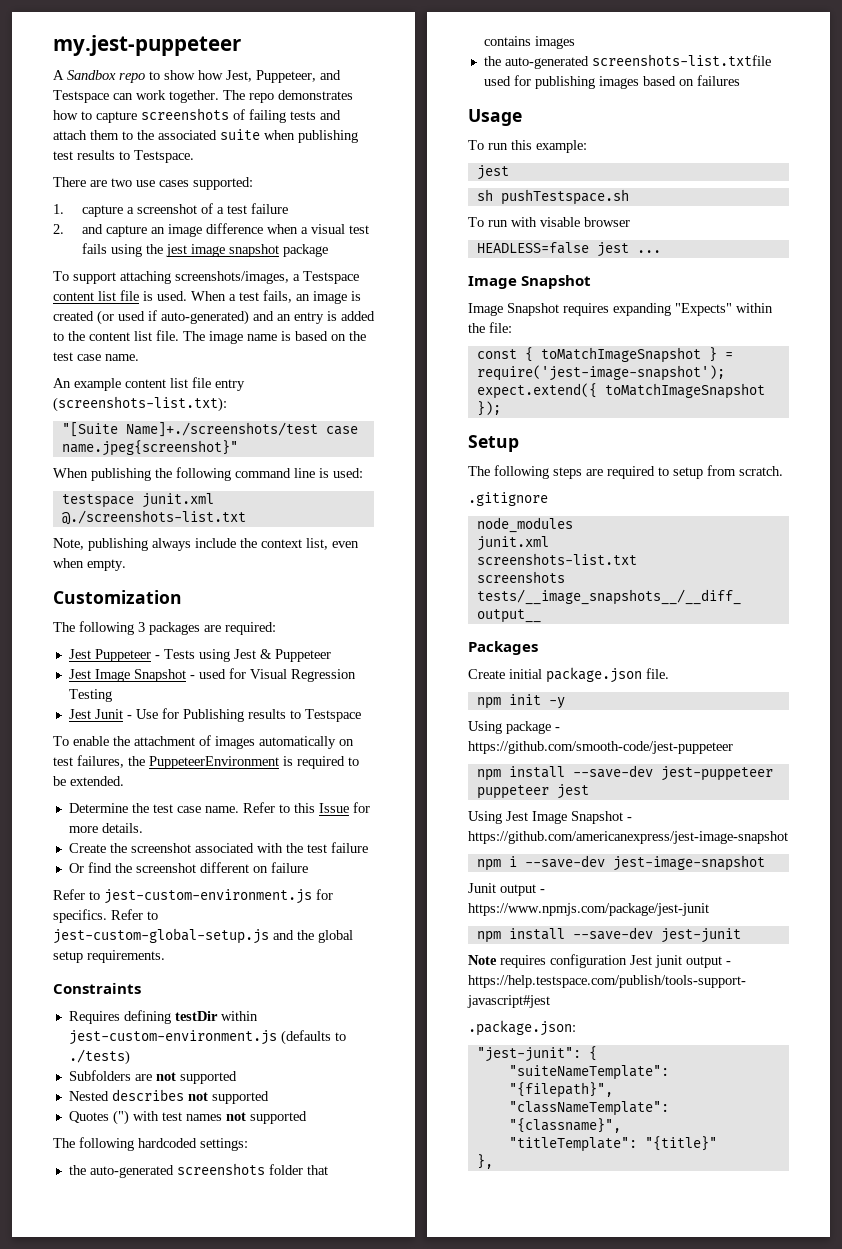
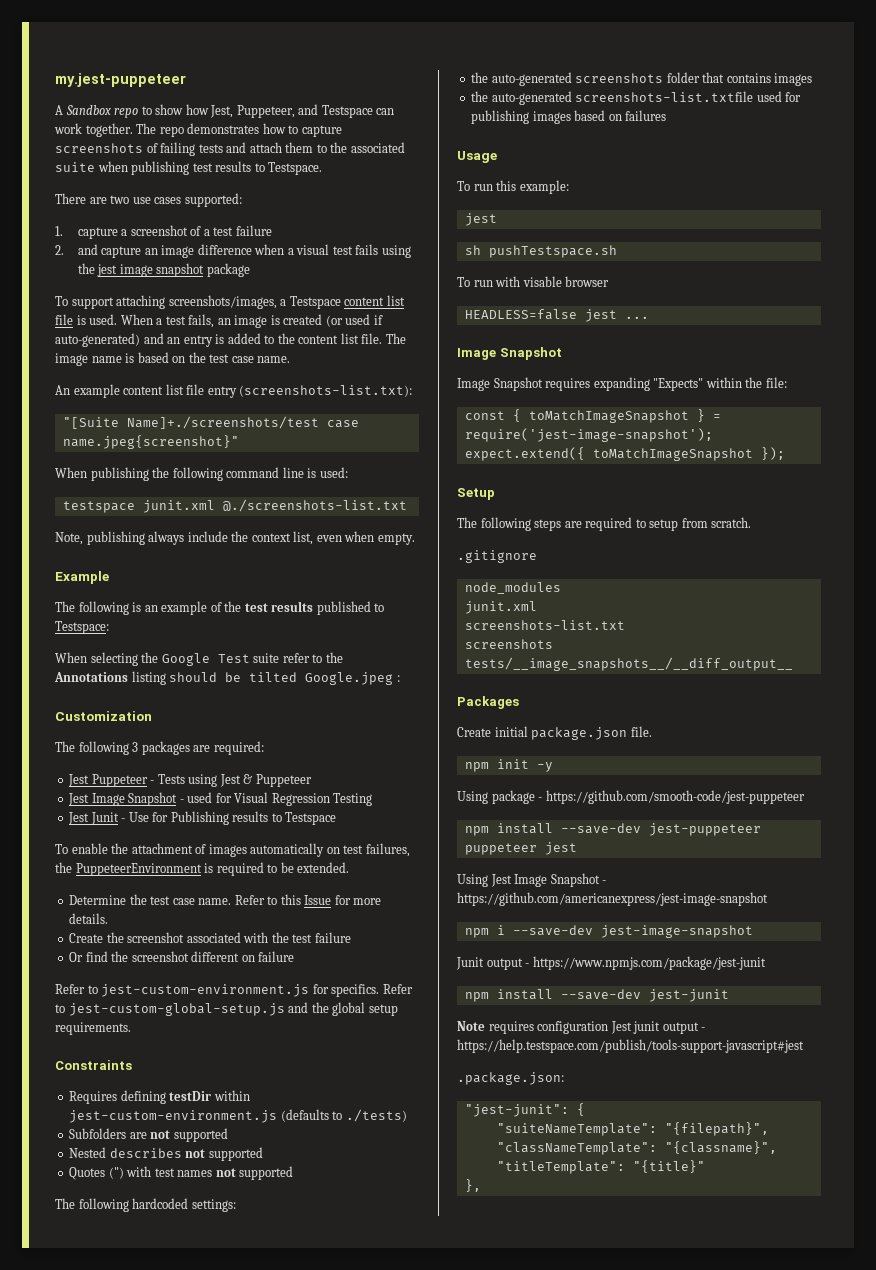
(126, 565) none -> [55,571,109,584] [55,601,385,615] [55,621,109,634] [55,652,343,666] [54,671,400,685] // Example // The following is an example of the test results published to Testspace: // When selecting the Google Test suite refer to the Annotations listing should be tilted Google.jpeg :

